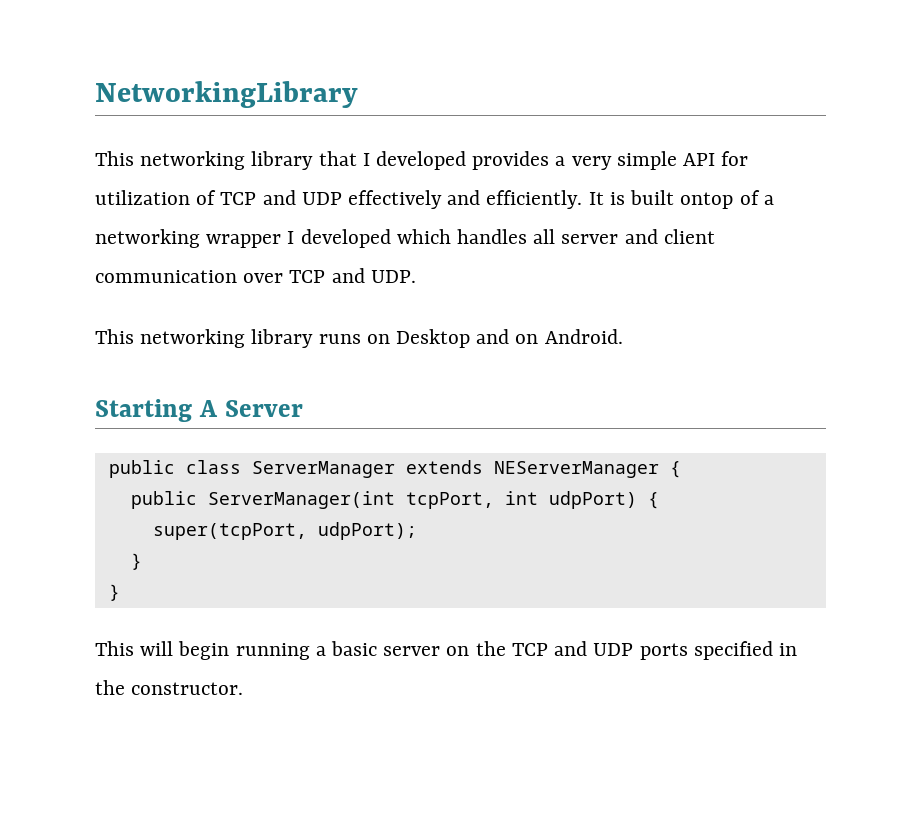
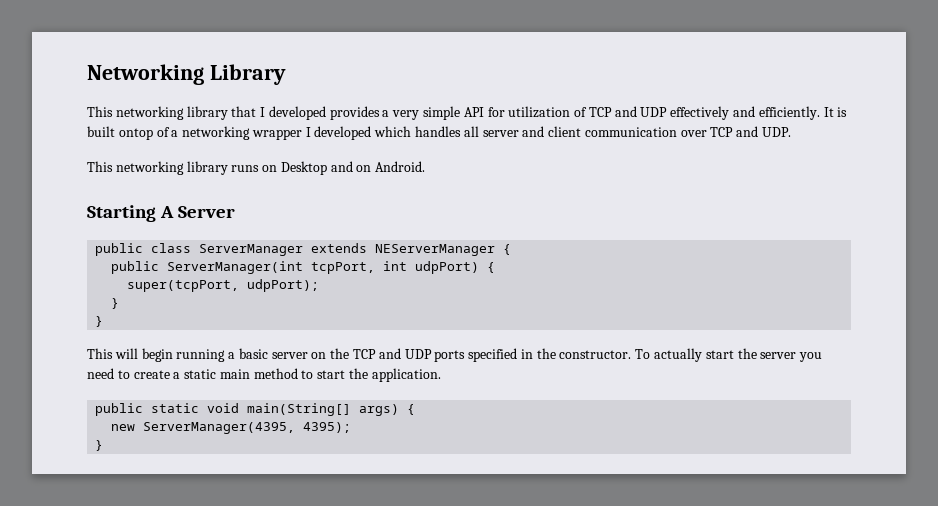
[95,81,358,108] NetworkingLibrary -> [87,64,286,85] Networking Library
(244, 688) none -> [635,348,823,362] [87,368,441,382] [95,403,416,416] [111,422,352,434] [95,440,104,451] To actually start the server you need to create a static main method to start the application. // public static void main(String[] args) { // new ServerManager(4395, 4395); // }

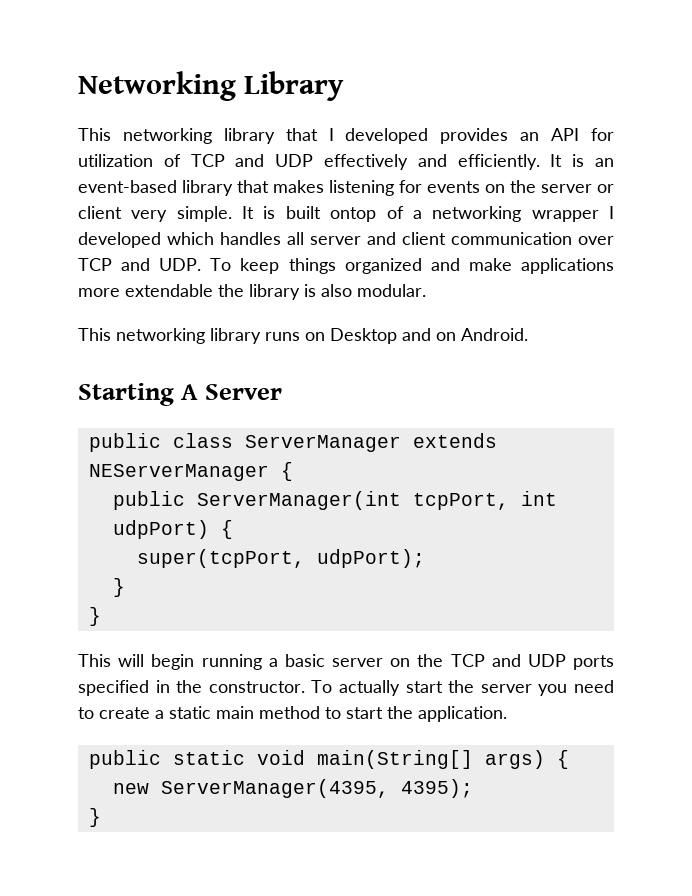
[382,106,461,120] a very simple -> [520,132,540,141] an
(848, 112) none -> [595,158,614,167] [78,180,614,196] [78,206,276,222] an event-based library that makes listening for events on the server or client very simple. It is
(792, 132) none -> [210,258,614,274] [78,284,426,300] To keep things organized and make applications more extendable the library is also modular.

